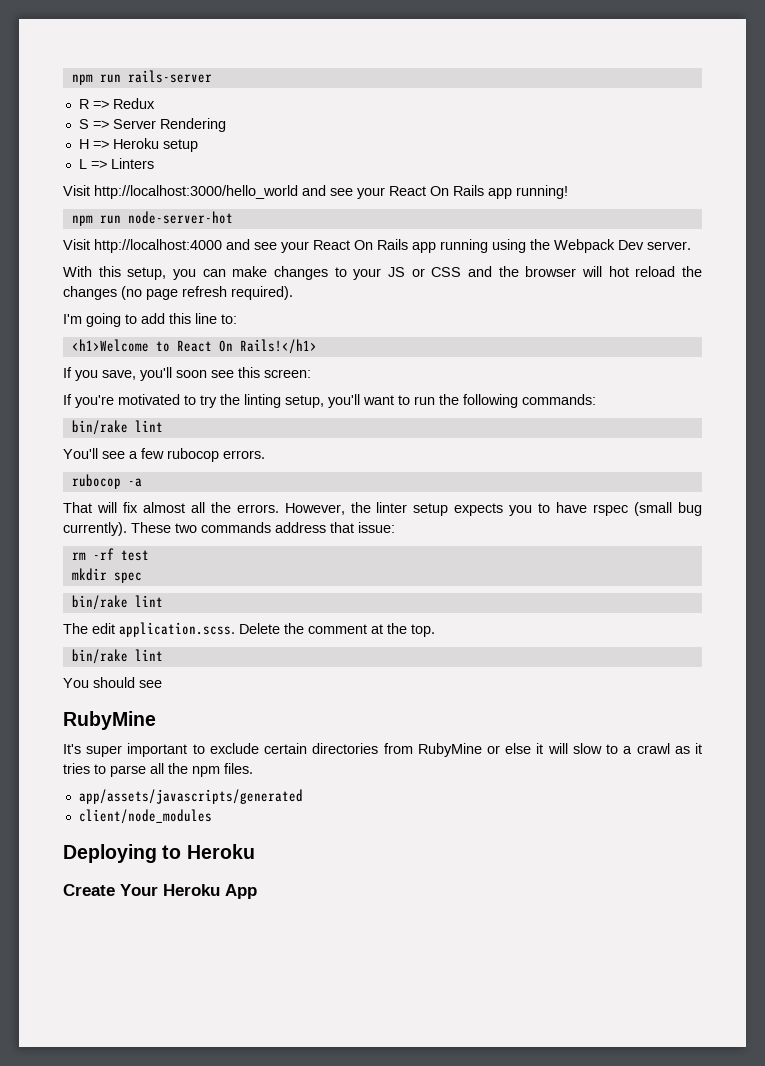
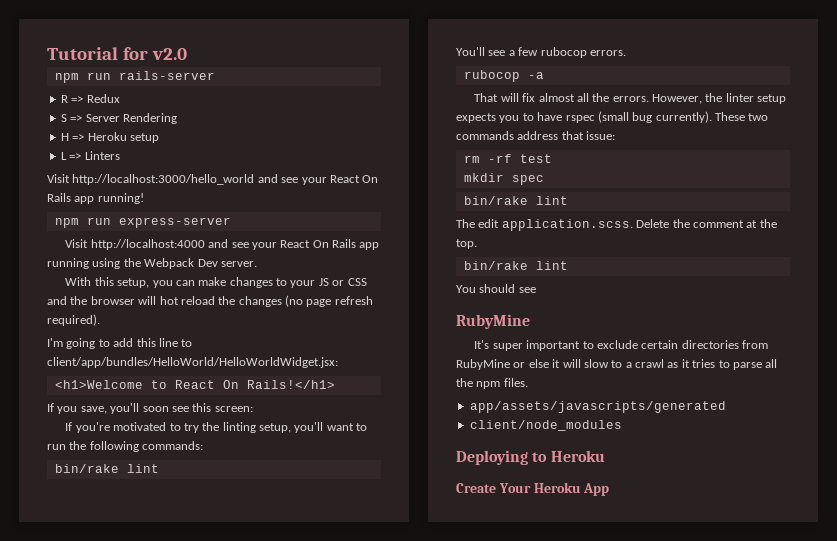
(71, 79) none -> [47,47,187,60] Tutorial for v2.0 //
[127,211,233,224] node-server-hot -> [118,217,231,228] express-server
[221,314,237,324] to: -> [181,339,193,347] [47,357,338,368] to client/app/bundles/HelloWorld/HelloWorldWidget.jsx:

